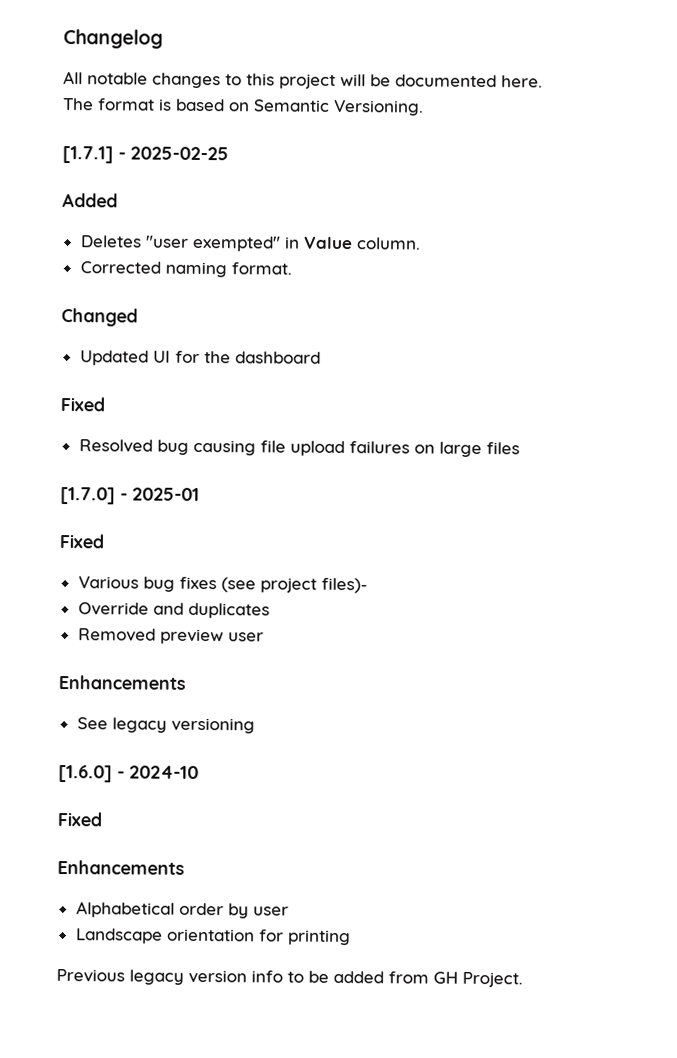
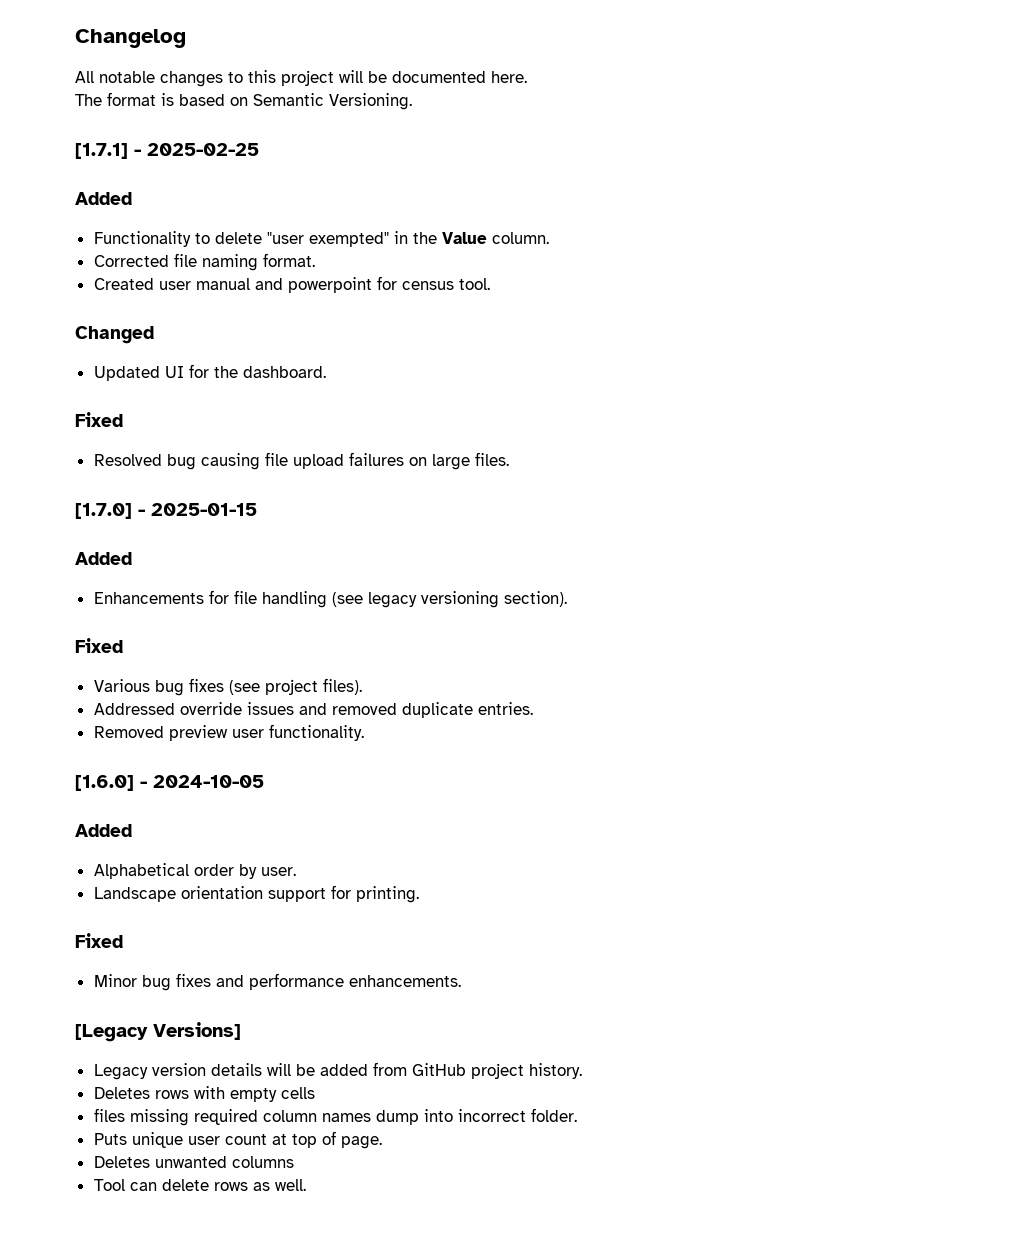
[80,235,142,248] Deletes -> [93,231,262,247] Functionality to delete
(300, 242) none -> [412,232,437,244] the
(161, 267) none -> [173,253,197,267] file
(292, 268) none -> [93,276,490,293] // Created user manual and powerpoint for census tool.
[234,351,321,364] dashboard -> [242,366,326,378] dashboard.
[485,442,520,455] files -> [474,452,509,466] files.
[132,487,200,502] 2025-01 -> [151,503,257,516] [75,552,132,565] [93,590,567,608] 2025-01-15 // Added // Enhancements for file handling (see legacy versioning section).
[320,577,368,594] [77,602,270,619] files)- // Override and duplicates -> [322,678,362,695] [93,702,533,718] files). // Addressed override issues and removed duplicate entries.
[58,675,186,690] [76,717,255,734] // Enhancements // See legacy versioning -> [268,724,364,741] functionality.
[129,765,199,780] [57,811,102,827] [57,859,185,875] 2024-10 // Fixed // Enhancements -> [153,775,264,788] [75,824,132,837] 2024-10-05 // Added
[252,906,289,916] user -> [260,867,296,876] user.
[258,929,351,946] [56,968,523,988] for printing // Previous legacy version info to be added from GH Project. -> [267,885,419,903] [75,933,123,948] [93,973,461,991] [75,1022,241,1042] [93,1062,582,1080] [93,1086,315,1102] [93,1108,577,1126] [93,1131,382,1149] [93,1156,294,1168] [93,1179,306,1191] support for printing. // Fixed // Minor bug fixes and performance enhancements. // [Legacy Versions] // Legacy version details will be added from GitHub project history. // Deletes rows with empty cells // files missing required column names dump into incorrect folder. // Puts unique user count at top of page. // Deletes unwanted columns // Tool can delete rows as well.

